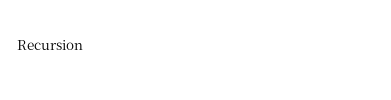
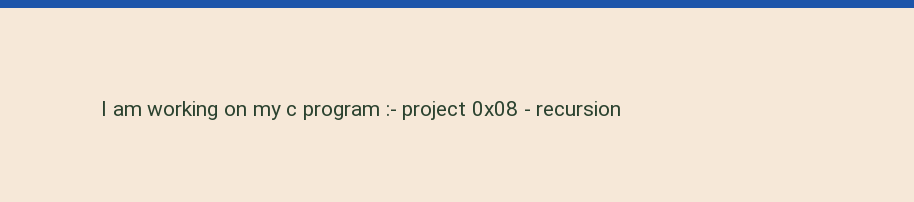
[17,40,83,50] Recursion -> [101,101,622,120] I am working on my c program :- project 0x08 - recursion

